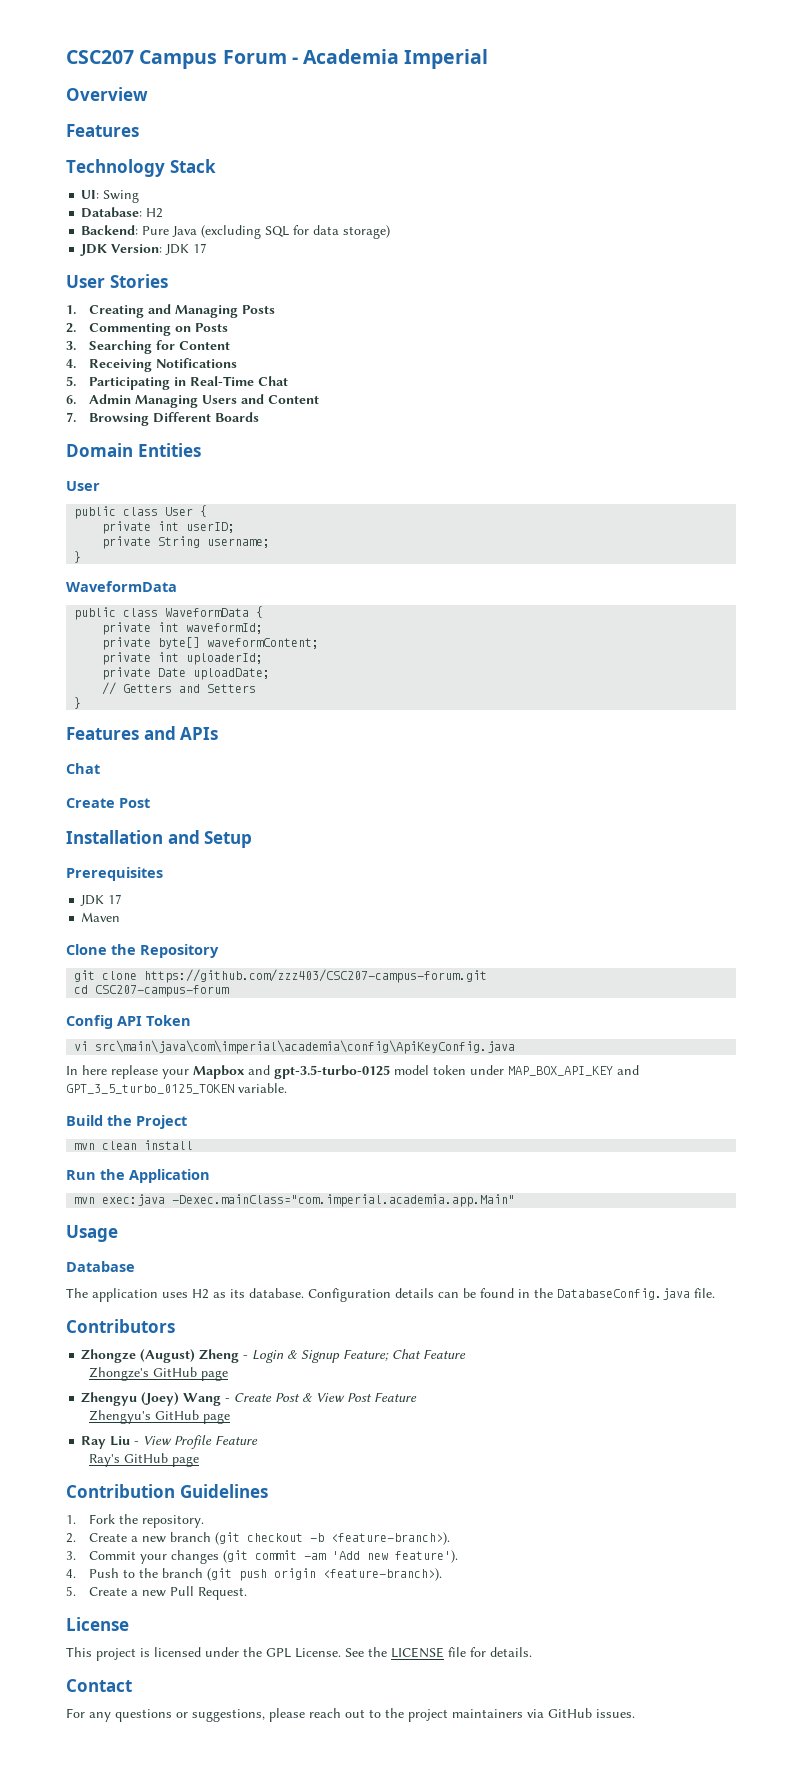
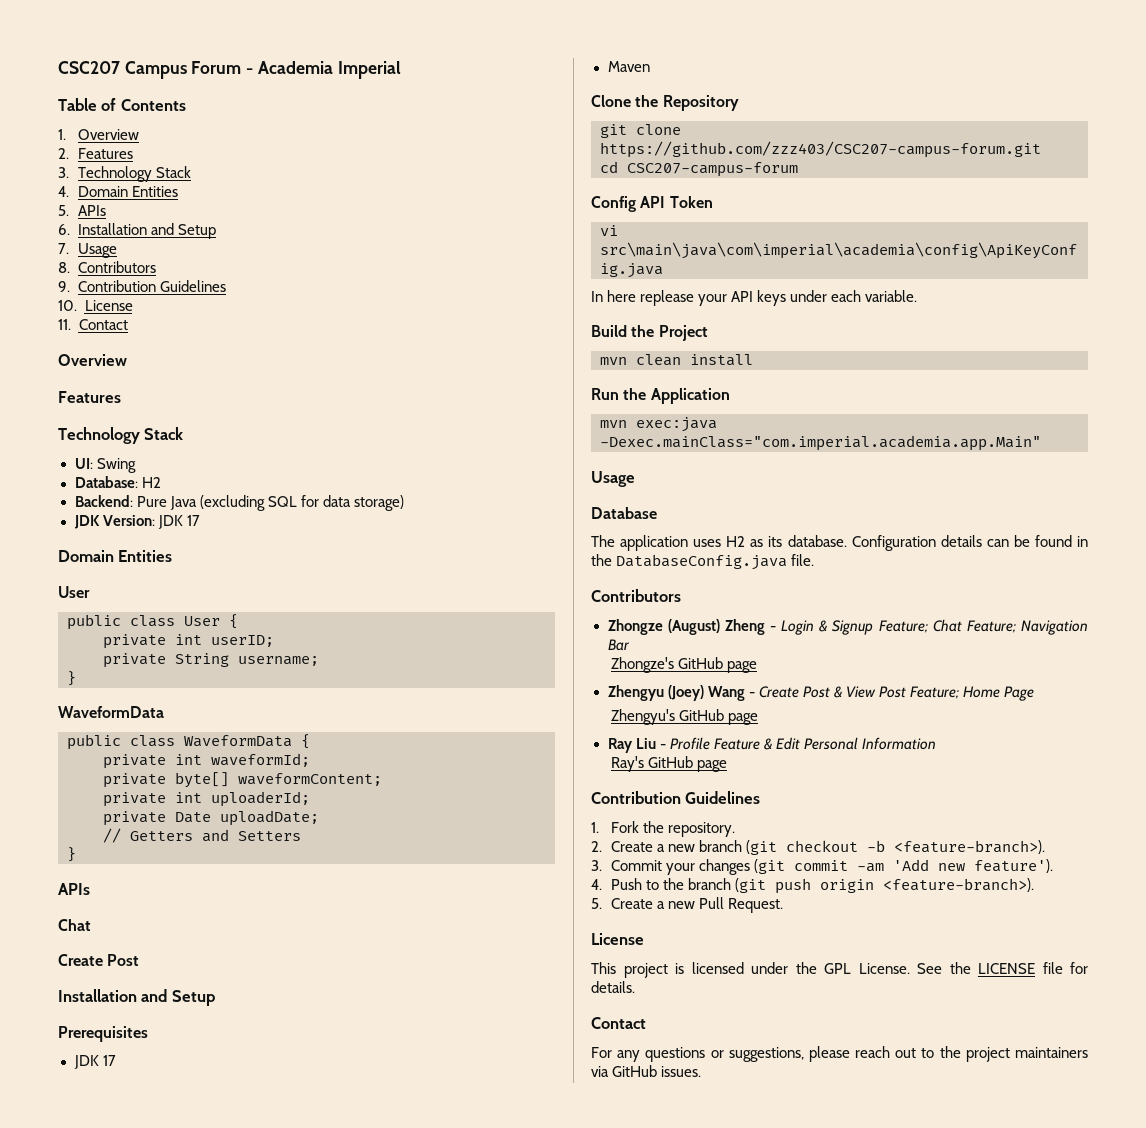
(489, 59) none -> [58,98,186,111] [58,129,140,140] [58,148,134,159] [58,166,192,182] [58,186,179,197] [58,205,107,216] [58,223,217,239] [58,243,118,258] [58,261,157,273] [58,280,227,292] [58,300,133,311] [58,319,128,330] // Table of Contents // 1. Overview // 2. Features // 3. Technology Stack // 4. Domain Entities // 5. APIs // 6. Installation and Setup // 7. Usage // 8. Contributors // 9. Contribution Guidelines // 10. License // 11. Contact
[66,274,168,288] [66,304,275,318] [66,323,228,336] [66,340,230,354] [66,358,237,372] [66,376,288,390] [66,394,319,408] [66,412,259,426] // User Stories // 1. Creating and Managing Posts // 2. Commenting on Posts // 3. Searching for Content // 4. Receiving Notifications // 5. Participating in Real-Time Chat // 6. Admin Managing Users and Content // 7. Browsing Different Boards -> (200, 520) none
[66,726,176,740] Features and -> (76, 854) none
[193,1065,639,1079] [66,1084,234,1094] Mapbox and gpt-3.5-turbo-0125 model token under MAP_BOX_API_KEY and GPT_3_5_turbo_0125_TOKEN -> [731,290,862,306] API keys under each
[423,1349,467,1359] Feature -> [966,620,1088,635] [607,639,630,651] Feature; Navigation Bar
[374,1392,418,1402] Feature -> [909,686,1035,701] Feature; Home Page
[143,1436,173,1445] View -> (666, 746) none
(259, 1440) none -> [763,737,936,750] & Edit Personal Information

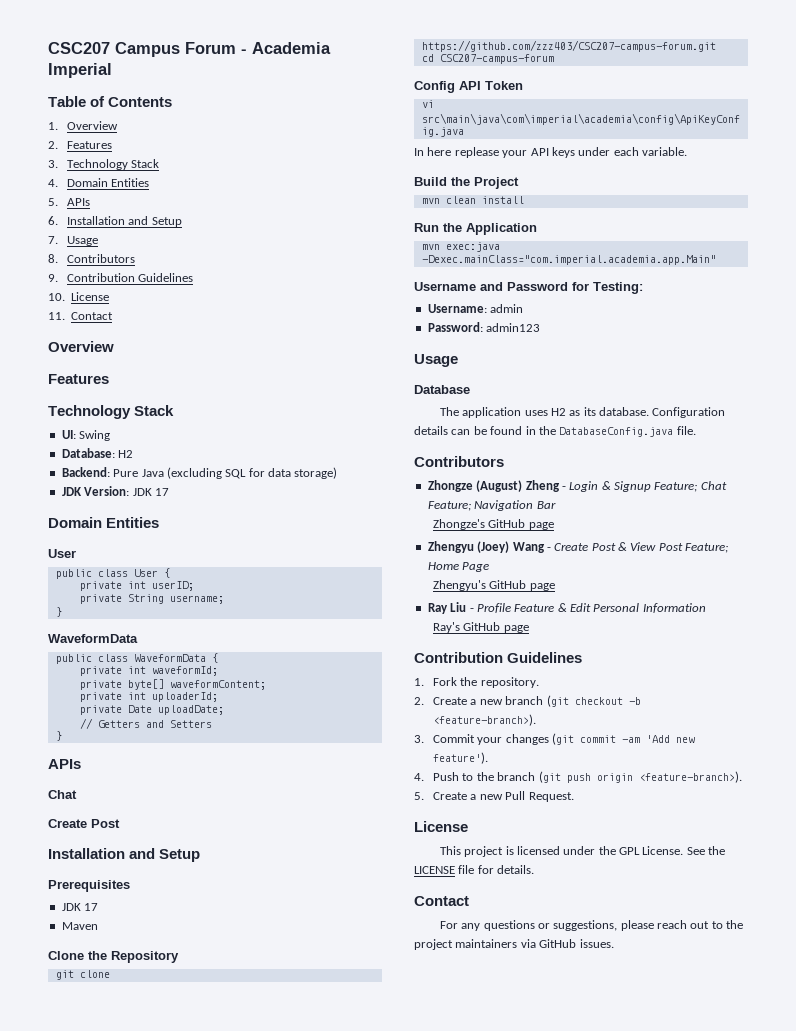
(1041, 443) none -> [414,282,643,294] [427,304,524,313] [427,322,541,332] // Username and Password for Testing: // Username: admin // Password: admin123

